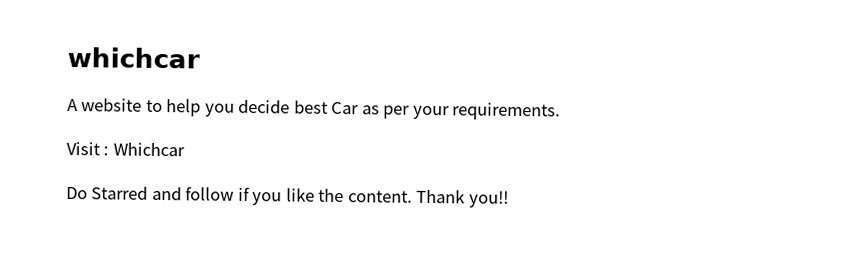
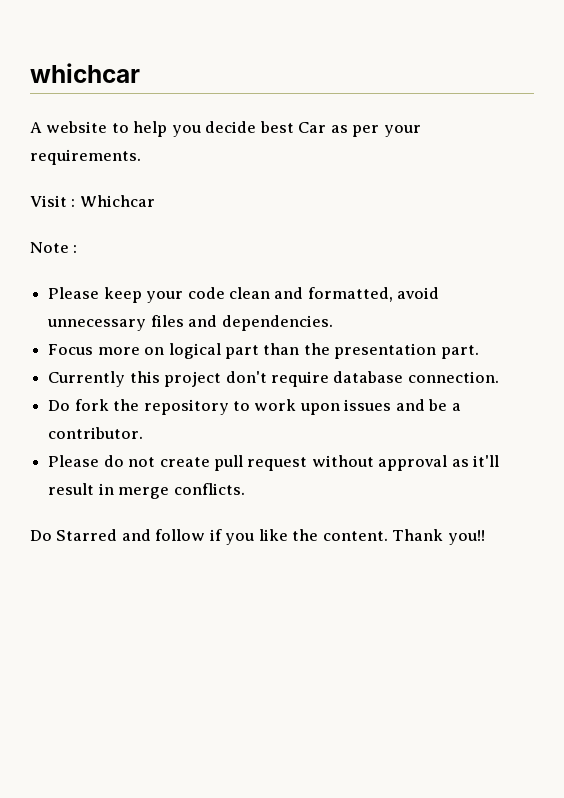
(185, 149) none -> [30,242,78,253] [48,287,440,303] [47,315,333,331] [48,343,479,359] [48,371,499,387] [48,399,461,415] [48,427,144,439] [48,455,500,471] [48,483,245,499] // Note : // Please keep your code clean and formatted, avoid unnecessary files and dependencies. // Focus more on logical part than the presentation part. // Currently this project don't require database connection. // Do fork the repository to work upon issues and be a contributor. // Please do not create pull request without approval as it'll result in merge conflicts.

